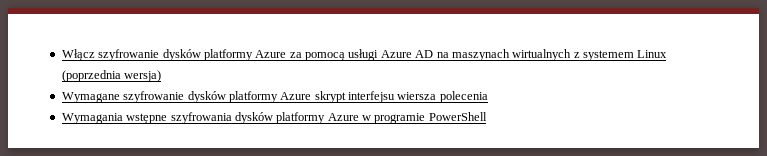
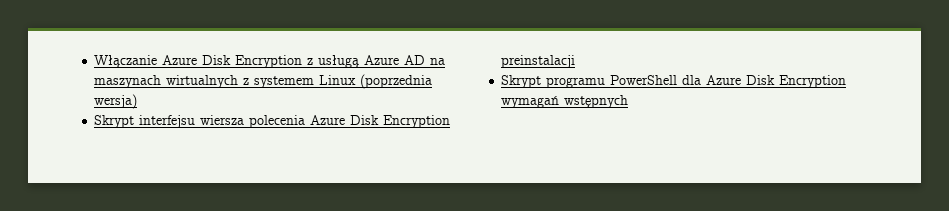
[61,49,379,61] Włącz szyfrowanie dysków platformy Azure za pomocą usługi -> [94,55,361,68] Włączanie Azure Disk Encryption z usługą
[61,91,488,103] [61,112,487,124] Wymagane szyfrowanie dysków platformy Azure skrypt interfejsu wiersza polecenia // Wymagania wstępne szyfrowania dysków platformy Azure w programie PowerShell -> [94,115,451,128] [501,55,576,68] [501,75,847,88] [501,95,629,108] Skrypt interfejsu wiersza polecenia Azure Disk Encryption preinstalacji // Skrypt programu PowerShell dla Azure Disk Encryption wymagań wstępnych

